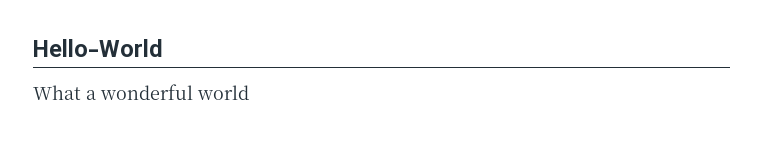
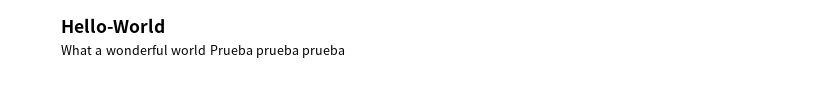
(249, 92) none -> [209,45,346,58] Prueba prueba prueba

